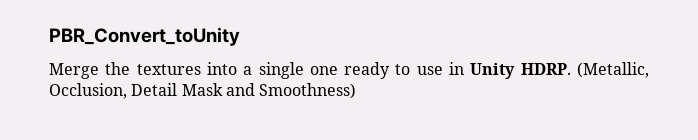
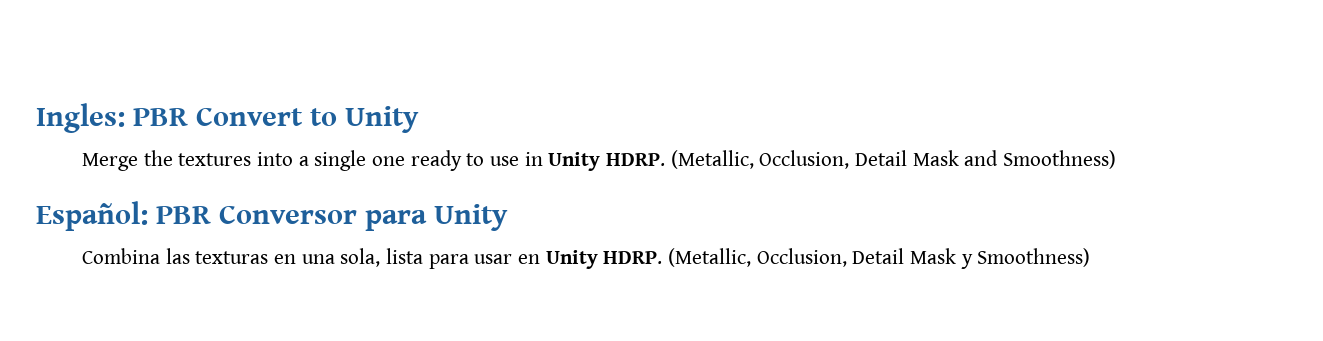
[49,27,240,46] PBR_Convert_toUnity -> [36,103,419,133] Ingles: PBR Convert to Unity
(357, 91) none -> [36,201,508,231] [81,248,1091,269] // Español: PBR Conversor para Unity // Combina las texturas en una sola, lista para usar en Unity HDRP. (Metallic, Occlusion, Detail Mask y Smoothness)

